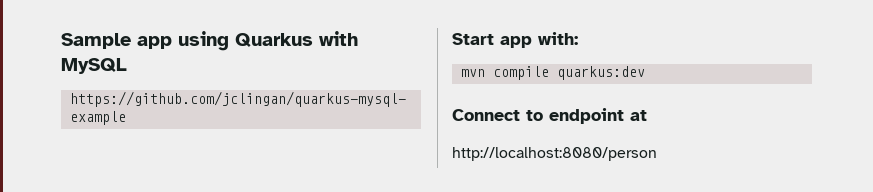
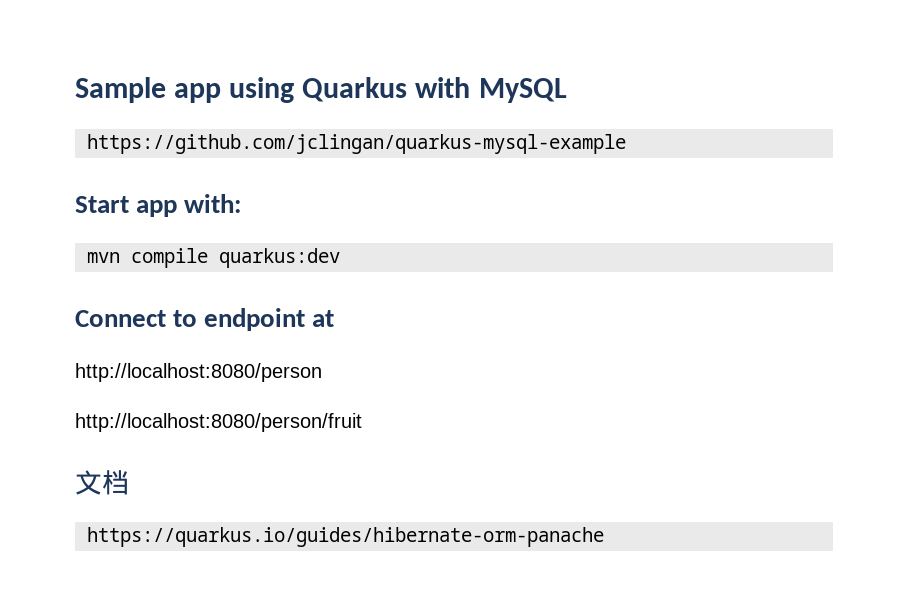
(657, 154) none -> [75,413,362,432] [75,470,129,495] [87,527,604,547] // http://localhost:8080/person/fruit // 文档 // https://quarkus.io/guides/hibernate-orm-panache

